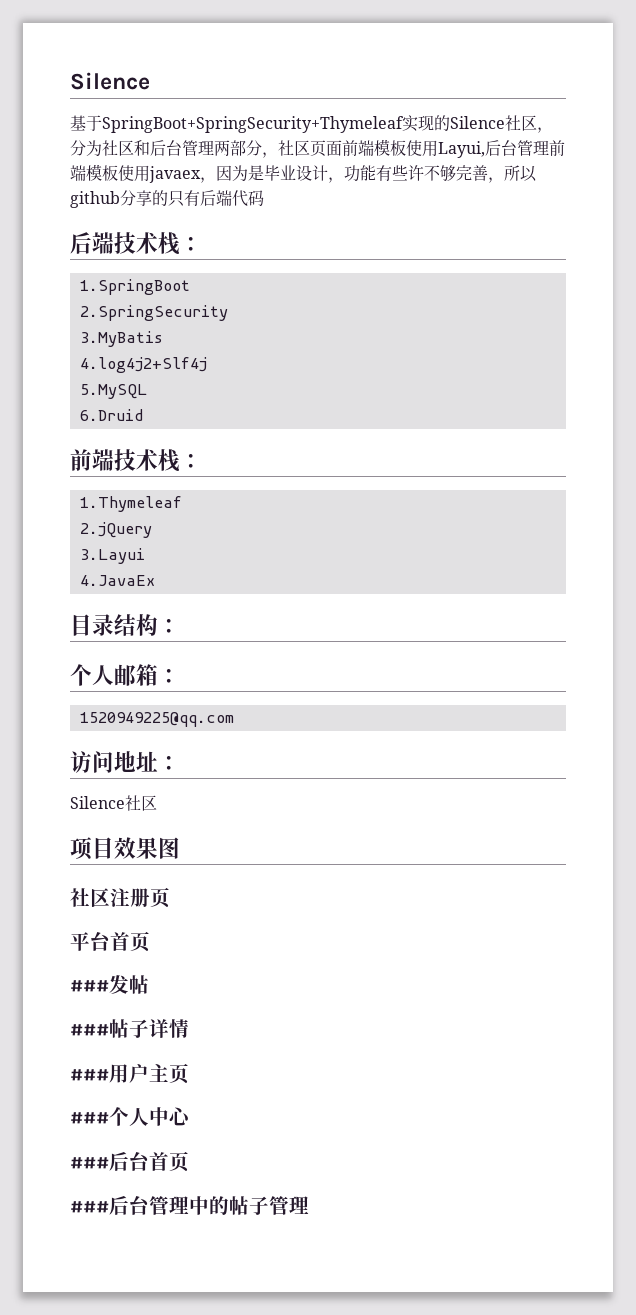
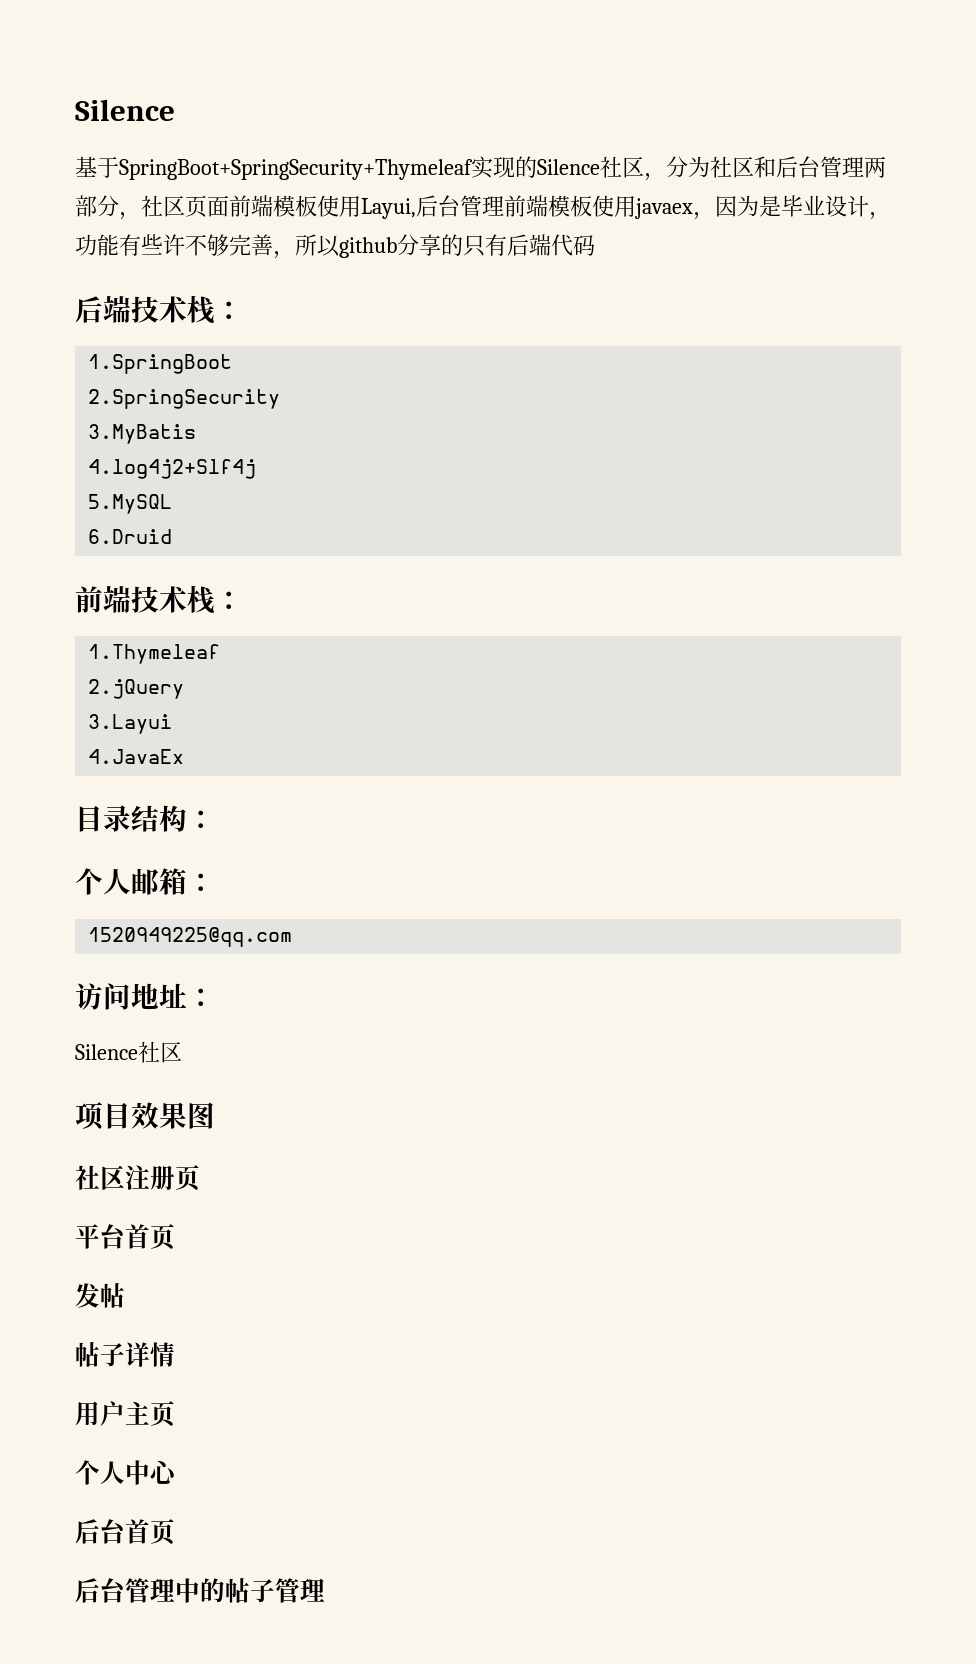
[70,980,109,992] ### -> (175, 1237) none
[70,1024,109,1036] ### -> (125, 1295) none
[70,1069,109,1081] ### -> (175, 1354) none
[70,1112,109,1124] ### -> (175, 1414) none
[70,1157,109,1169] ### -> (178, 1472) none
[70,1201,109,1213] ### -> (175, 1532) none

